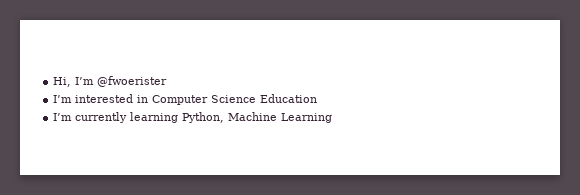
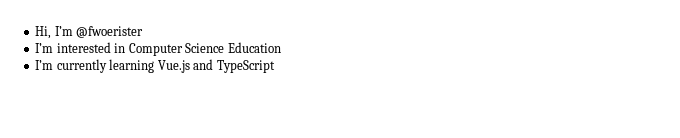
[182,112,333,123] Python, Machine Learning -> [157,59,275,73] Vue.js and TypeScript

